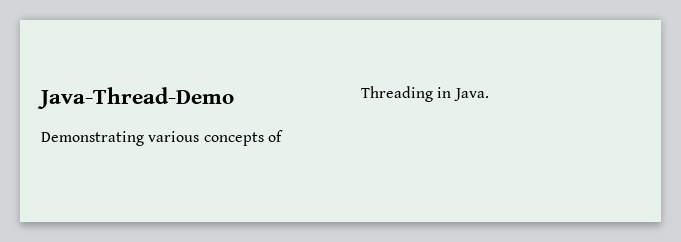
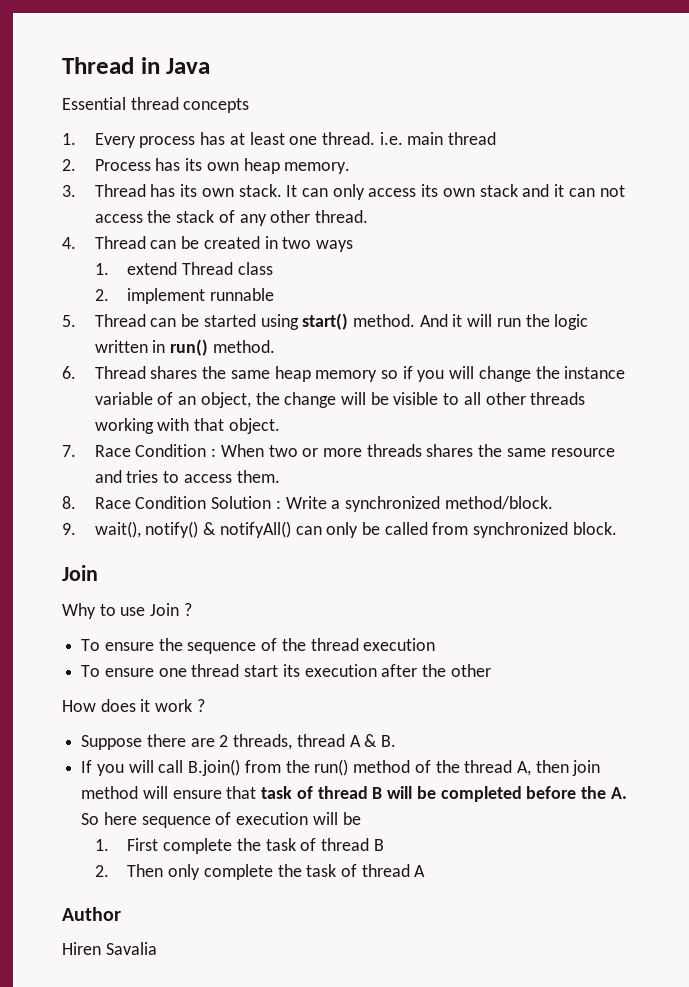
[37,87,234,109] [41,130,283,146] [361,86,489,102] Java-Thread-Demo // Demonstrating various concepts of Threading in Java. -> [62,57,211,74] [62,97,250,113] [62,132,497,148] [62,158,351,174] [62,184,625,200] [94,210,369,226] [62,236,354,252] [94,262,273,275] [94,288,275,304] [62,313,589,330] [94,339,275,356] [62,366,626,382] [94,392,586,408] [94,418,280,434] [62,444,615,457] [94,470,280,483] [62,496,553,512] [62,521,617,538] [62,565,98,581] [62,603,192,619] [81,638,436,654] [81,664,491,677] [62,699,205,712] [81,734,397,750] [81,759,601,776] [81,786,627,802] [81,812,361,828] [94,838,384,854] [94,864,426,880] [62,907,121,921] [62,942,157,955] Thread in Java // Essential thread concepts // 1. Every process has at least one thread. i.e. main thread // 2. Process has its own heap memory. // 3. Thread has its own stack. It can only access its own stack and it can not access the stack of any other thread. // 4. Thread can be created in two ways // 1. extend Thread class // 2. implement runnable // 5. Thread can be started using start() method. And it will run the logic written in run() method. // 6. Thread shares the same heap memory so if you will change the instance variable of an object, the change will be visible to all other threads working with that object. // 7. Race Condition : When two or more threads shares the same resource and tries to access them. // 8. Race Condition Solution : Write a synchronized method/block. // 9. wait(), notify() & notifyAll() can only be called from synchronized block. // Join // Why to use Join ? // To ensure the sequence of the thread execution // To ensure one thread start its execution after the other // How does it work ? // Suppose there are 2 threads, thread A & B. // If you will call B.join() from the run() method of the thread A, then join method will ensure that task of thread B will be completed before the A. So here sequence of execution will be // 1. First complete the task of thread B // 2. Then only complete the task of thread A // Author // Hiren Savalia

